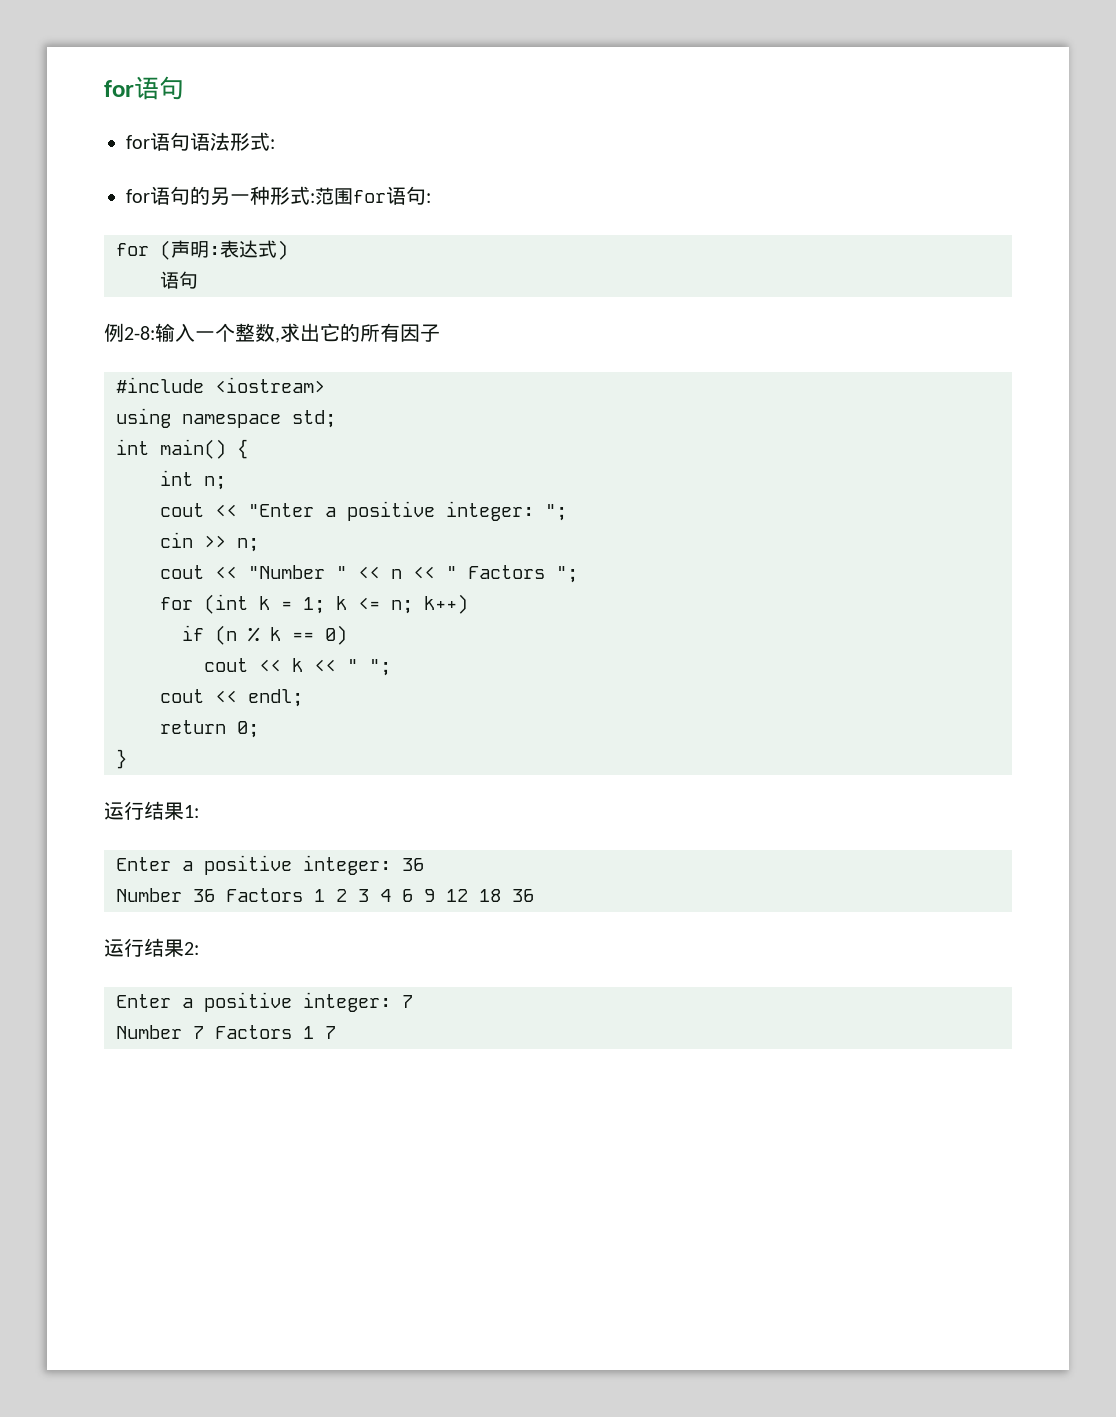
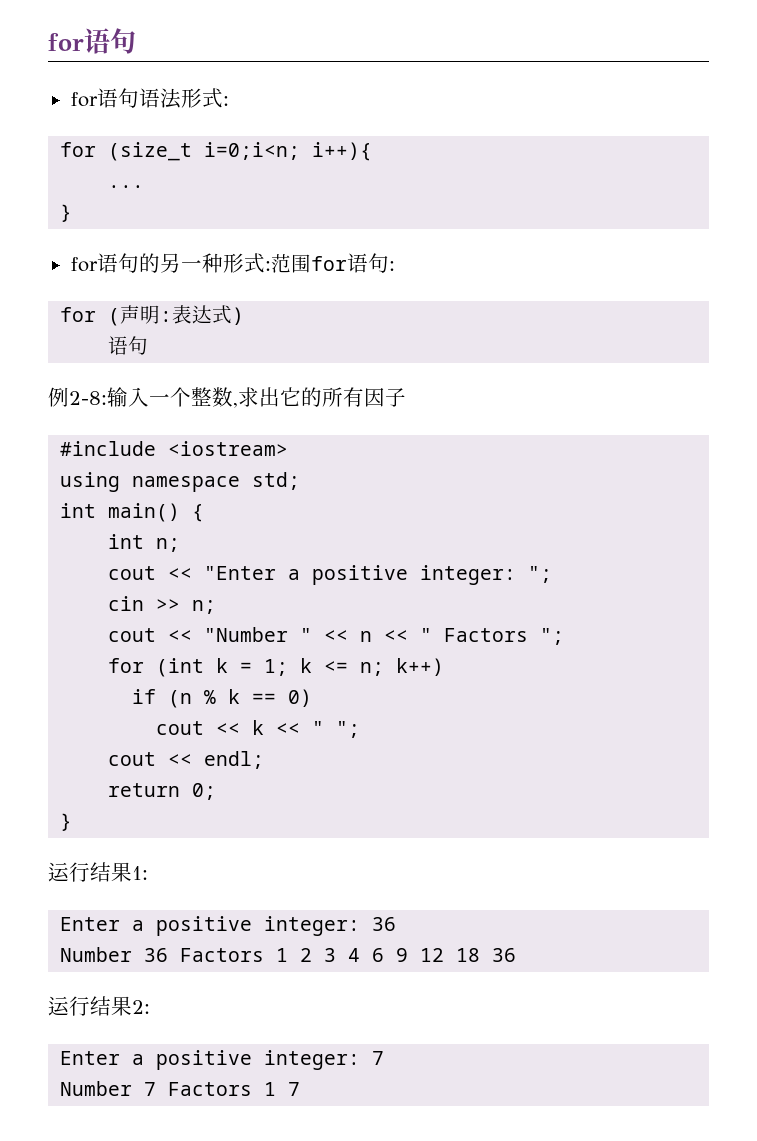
(275, 144) none -> [60,142,373,161] [108,185,145,188] [60,204,73,222] // for (size_t i=0;i<n; i++){ // ... // }

